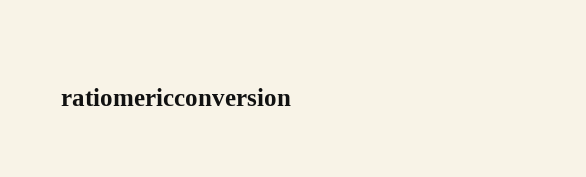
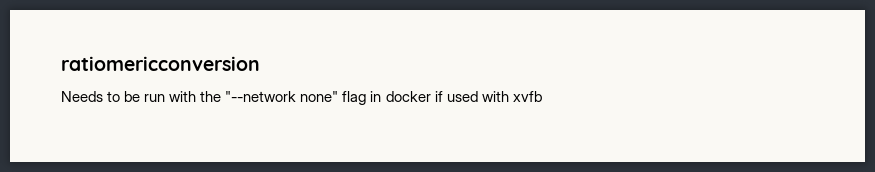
(291, 97) none -> [61,91,542,105] // Needs to be run with the "--network none" flag in docker if used with xvfb

